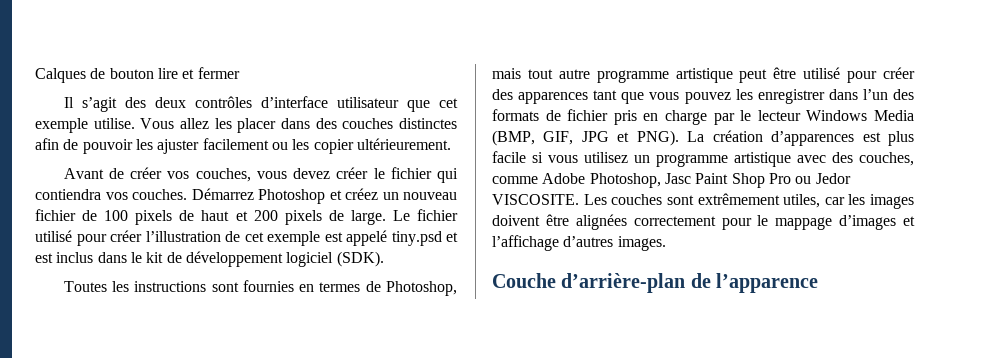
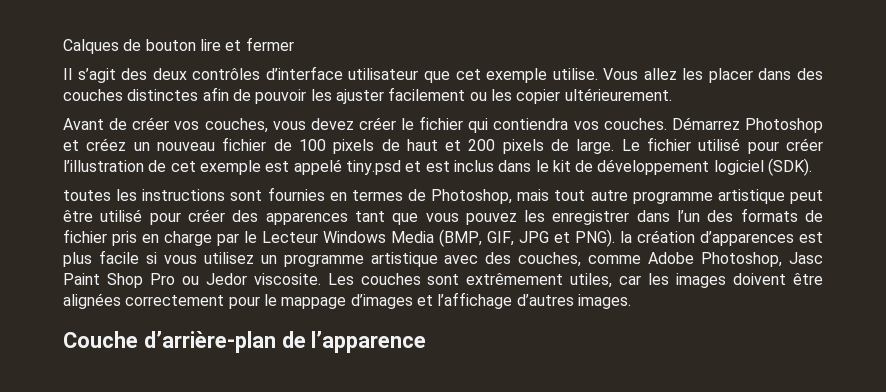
[63,281,107,292] Toutes -> [63,190,111,201] toutes
[757,110,801,121] lecteur -> [262,231,318,243] Lecteur
[687,131,705,142] La -> [620,231,632,243] la
[492,194,579,205] VISCOSITE. -> [253,273,321,285] viscosite.

